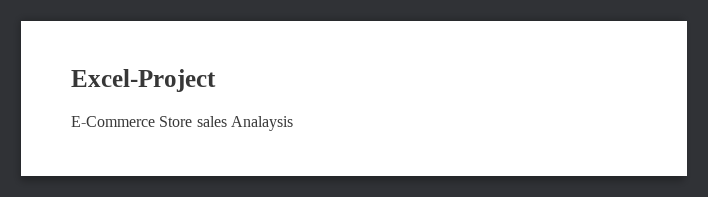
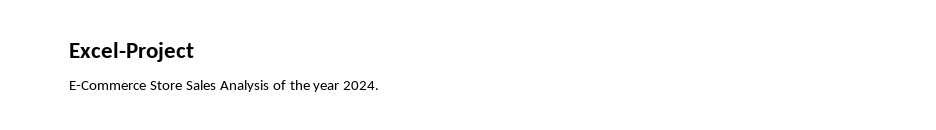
[196,116,293,131] sales Analaysis -> [185,80,380,92] Sales Analysis of the year 2024.

